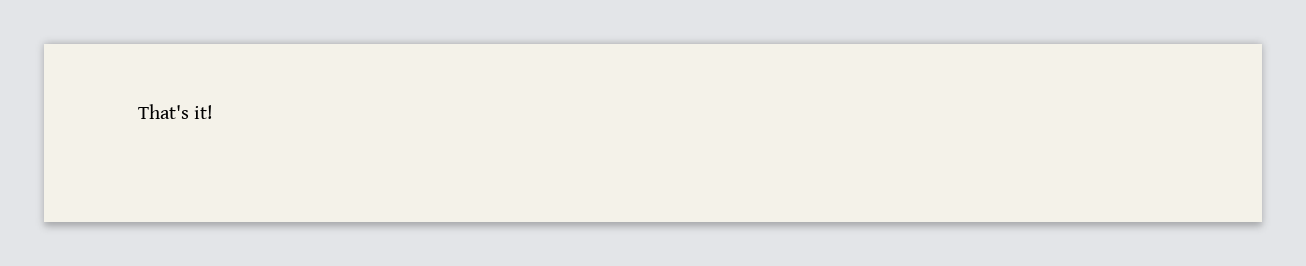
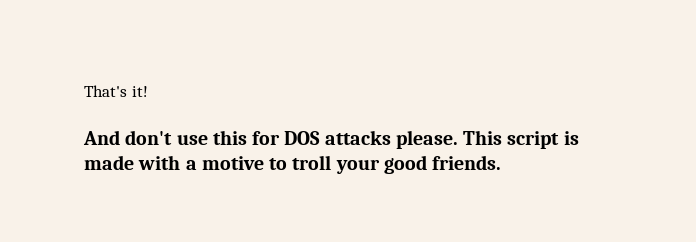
(214, 112) none -> [83,130,579,149] [84,155,502,174] // And don't use this for DOS attacks please. This script is made with a motive to troll your good friends.

